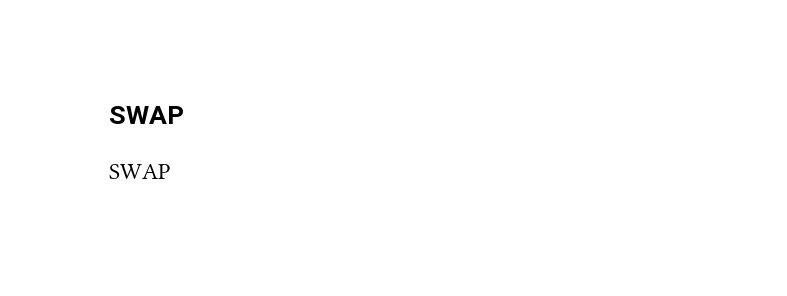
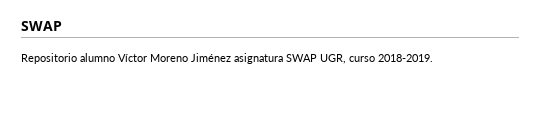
[109,164,170,179] SWAP -> [21,53,433,64] Repositorio alumno Víctor Moreno Jiménez asignatura SWAP UGR, curso 2018-2019.

